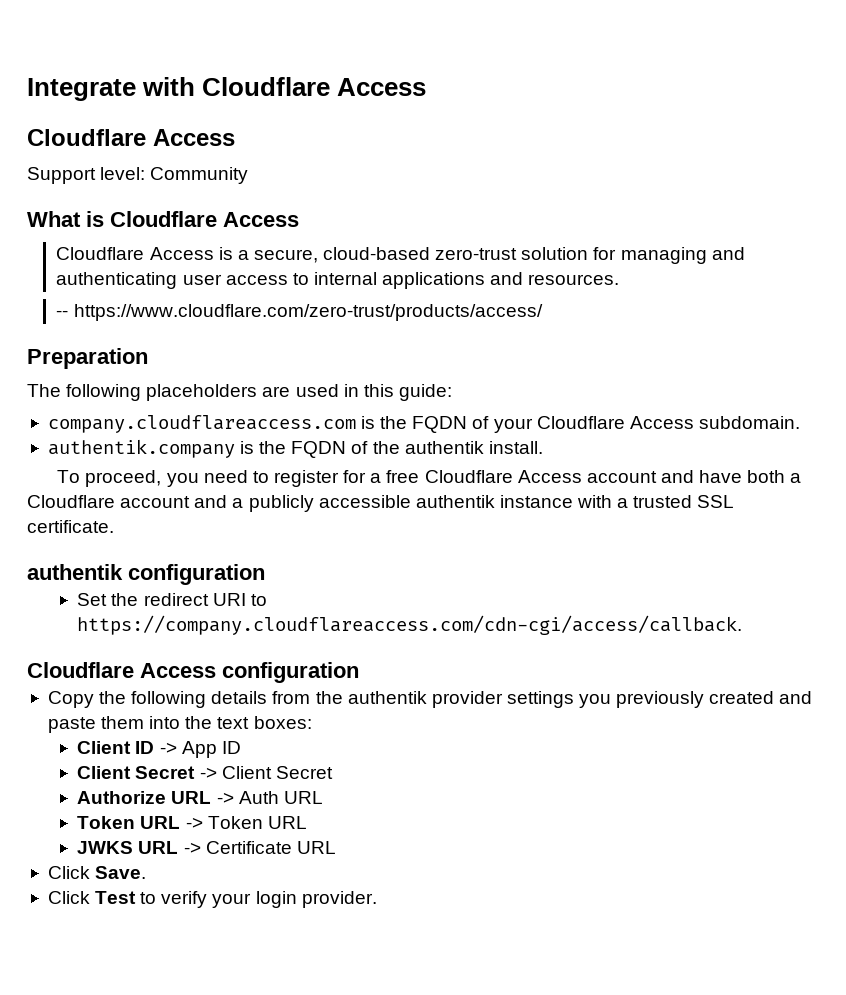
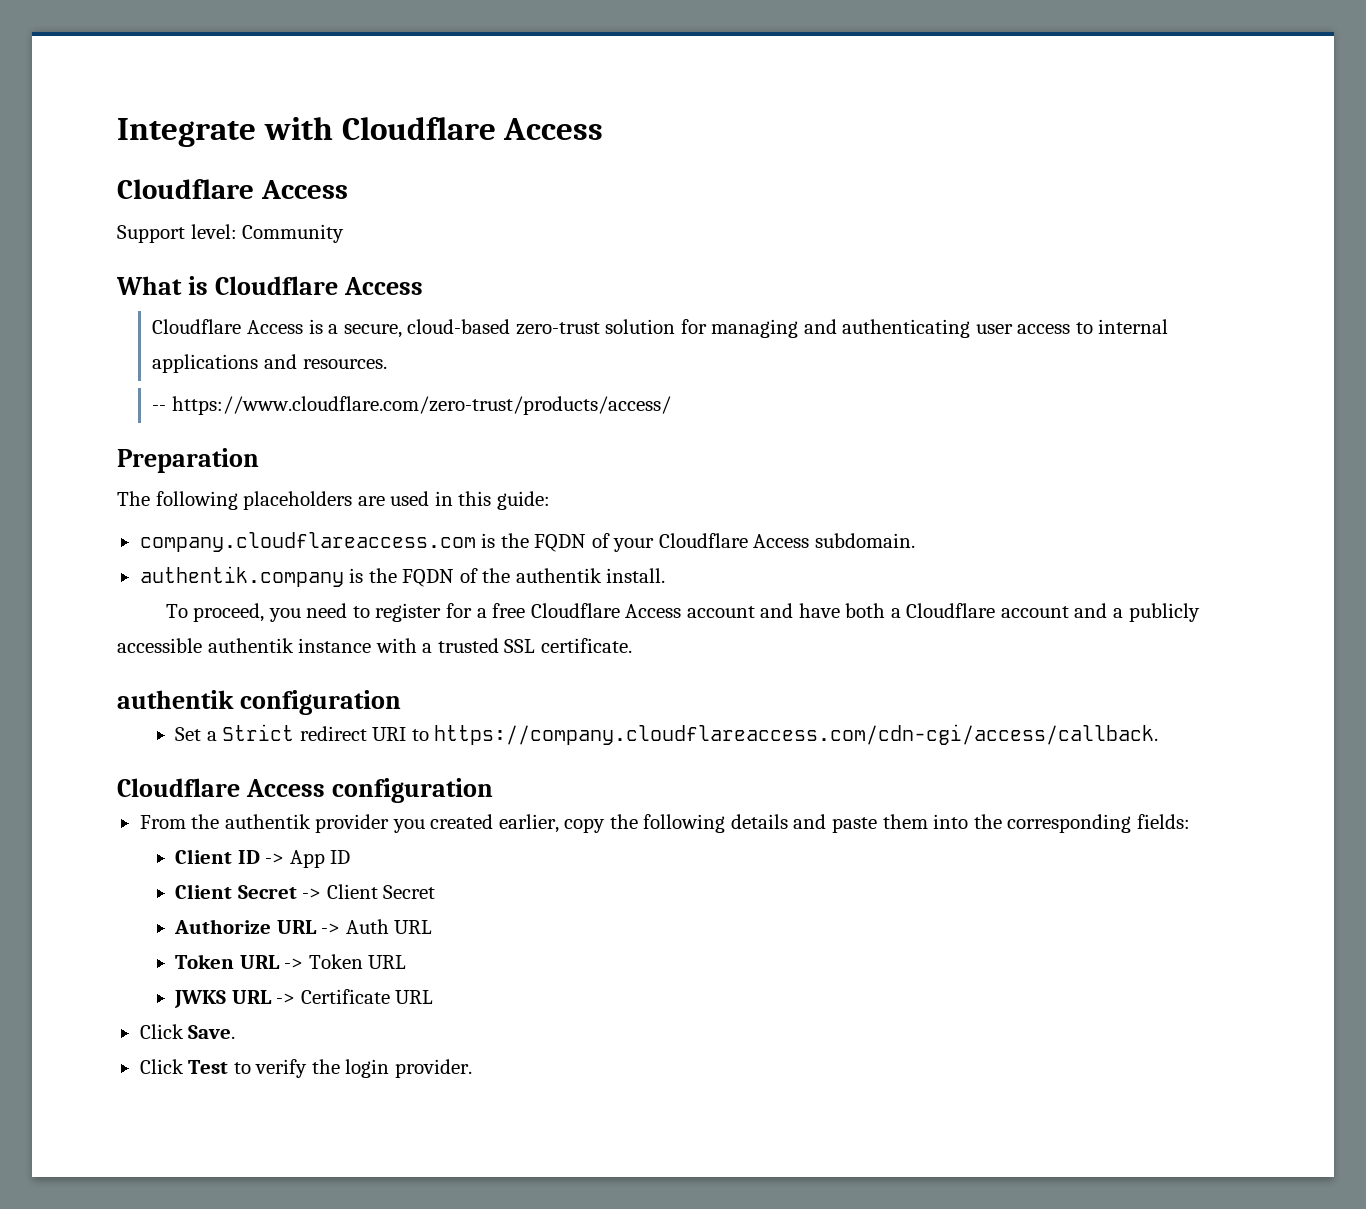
[111,593,139,606] the -> [206,724,295,741] a Strict
[47,691,775,708] Copy the following details from the authentik provider settings you previously created -> [139,814,788,833] From the authentik provider you created earlier, copy the following details
[217,716,312,729] text boxes: -> [1007,814,1190,833] corresponding fields:
[212,893,252,908] your -> [311,1059,340,1074] the

